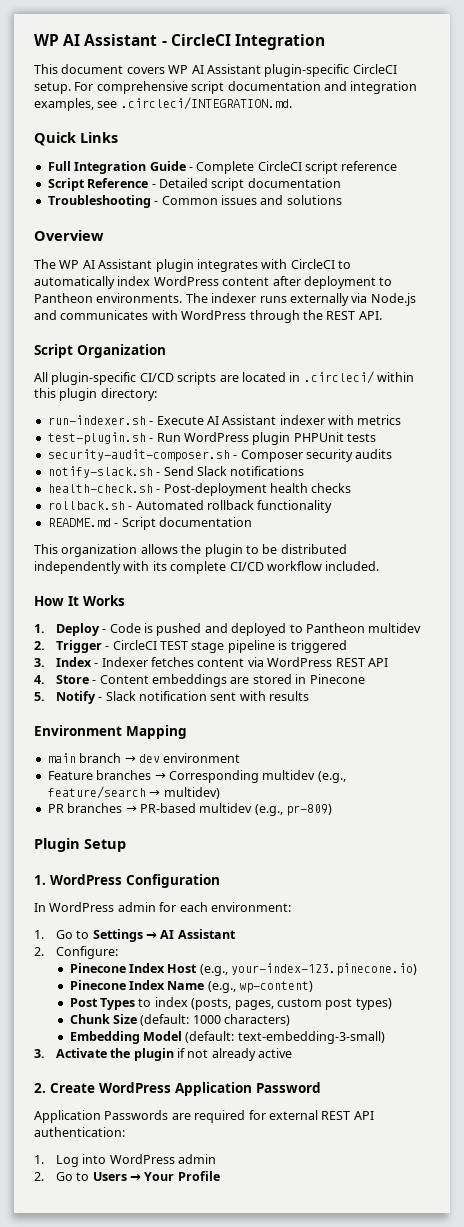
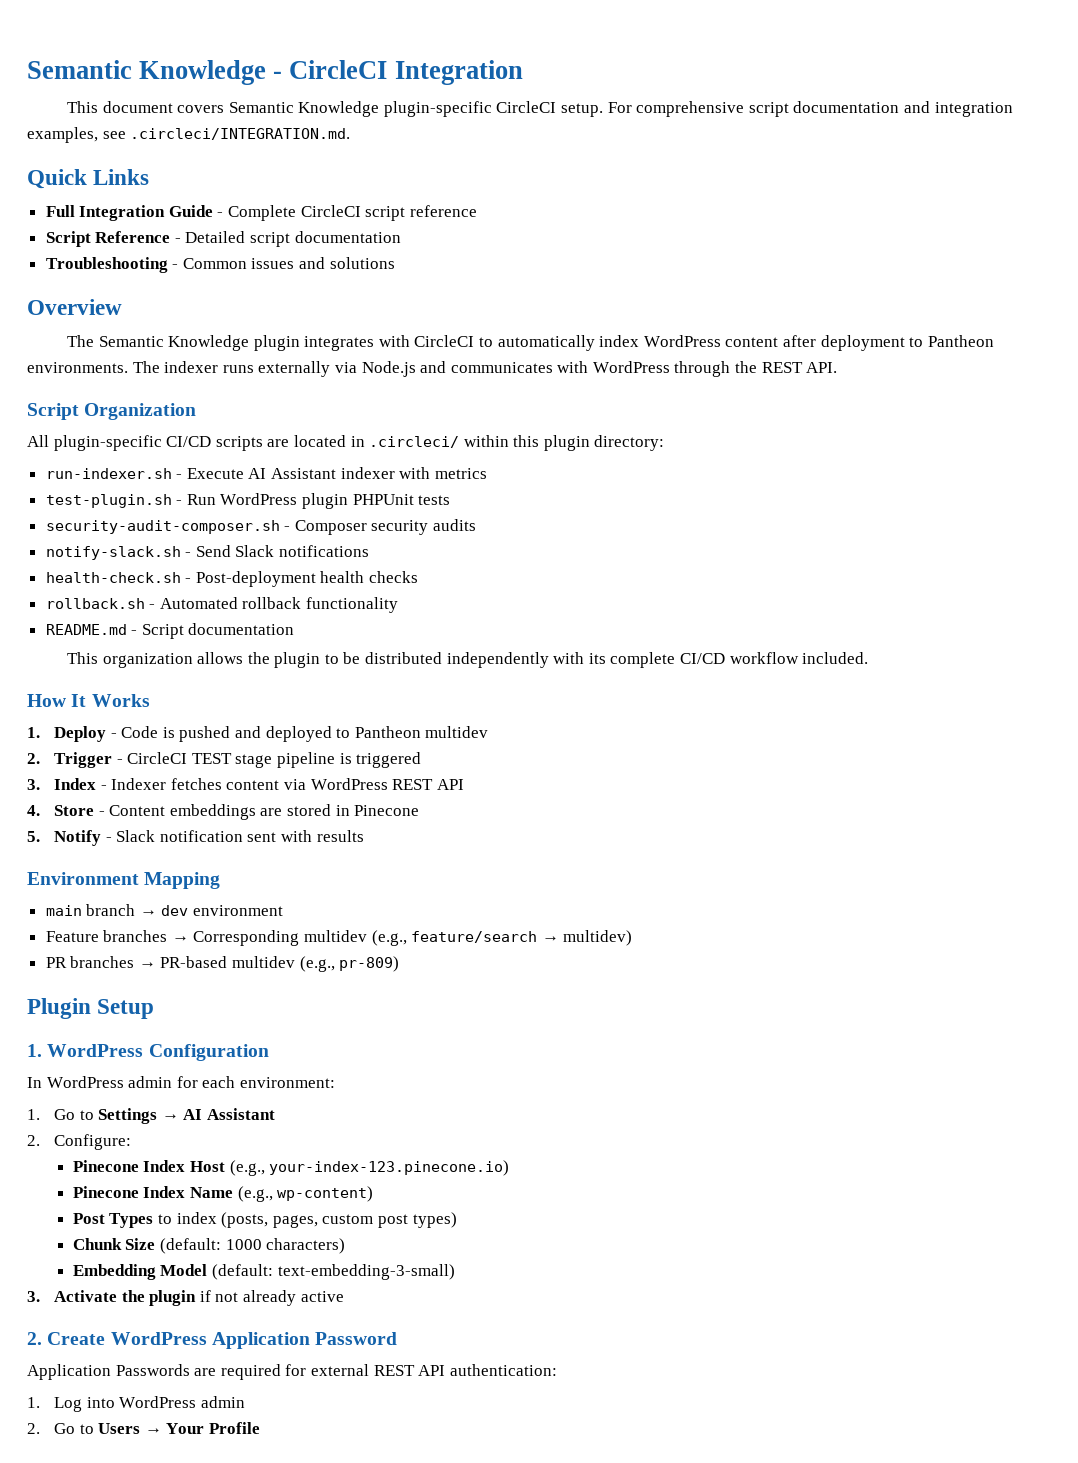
[34,34,158,46] WP AI Assistant -> [27,60,267,85] Semantic Knowledge
[168,64,261,74] WP AI Assistant -> [228,101,380,117] Semantic Knowledge
[59,259,153,269] WP AI Assistant -> [98,335,250,351] Semantic Knowledge

